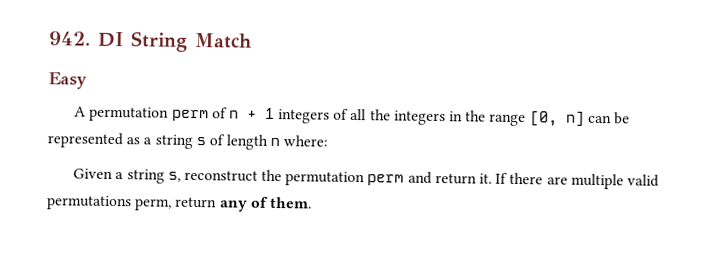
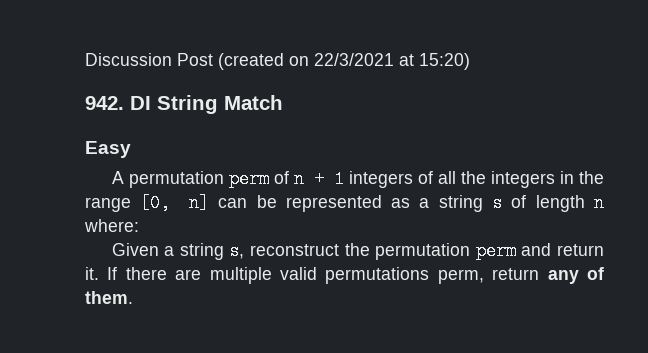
(49, 38) none -> [85,53,470,70] Discussion Post (created on 22/3/2021 at 15:20) //

